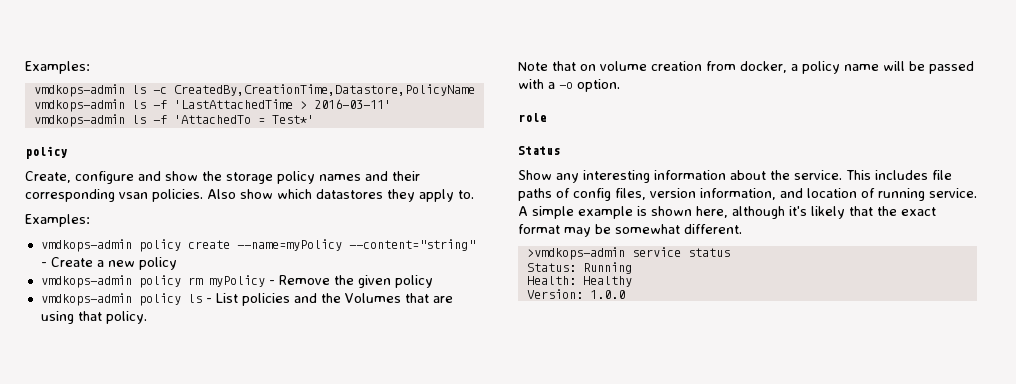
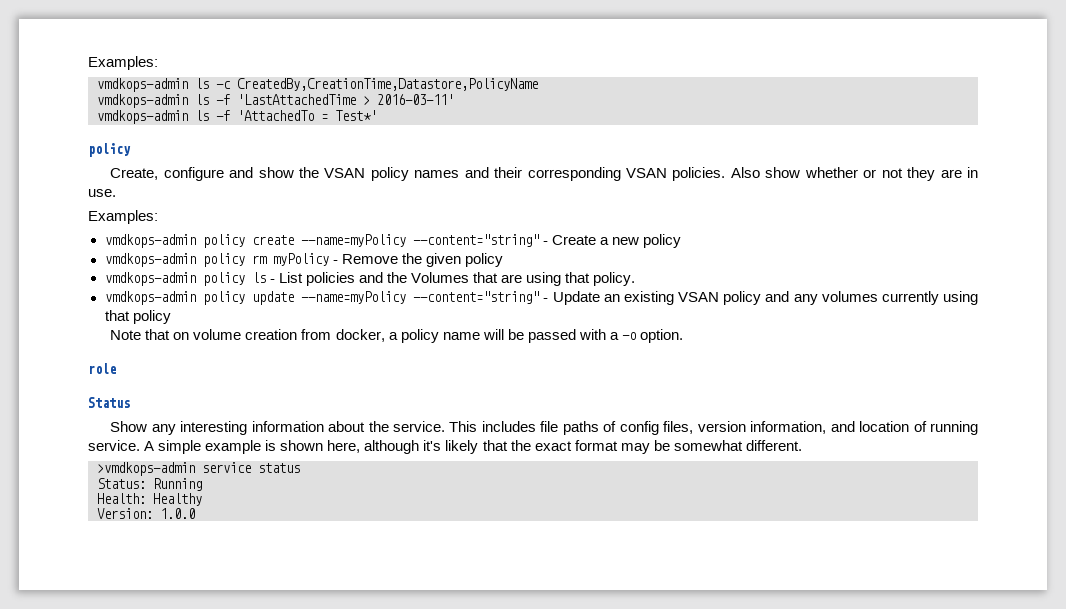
[226,172,273,184] storage -> [324,168,366,178] VSAN
[119,192,148,199] vsan -> [626,168,668,178] VSAN
[277,189,474,202] which datastores they apply to. -> [804,167,978,181] [88,189,116,197] whether or not they are in use.
(147, 317) none -> [104,291,979,305] [104,310,171,324] // vmdkops-admin policy update --name=myPolicy --content="string" - Update an existing VSAN policy and any volumes currently using that policy

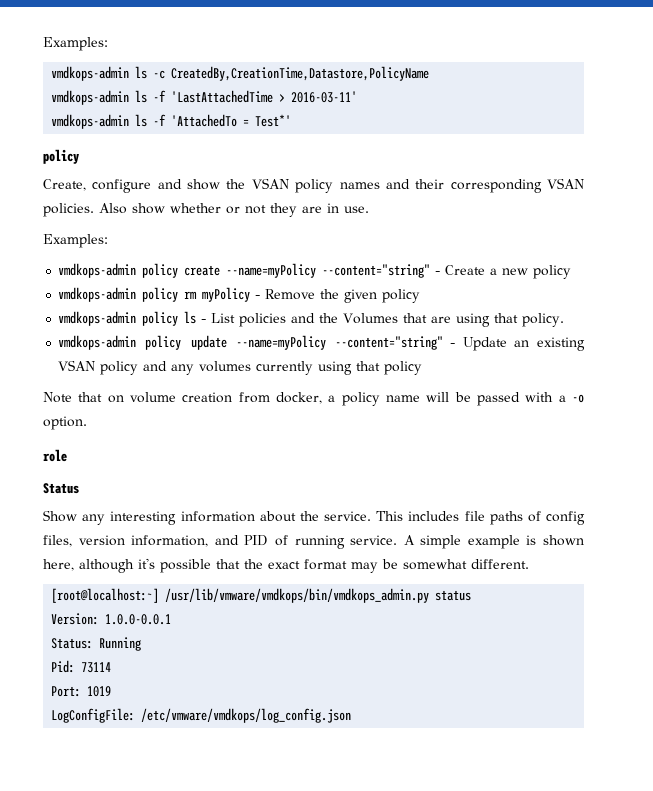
[859,421,910,432] location -> [244,535,269,546] PID
[445,440,479,454] likely -> [160,559,211,573] possible
[97,462,251,476] >vmdkops-admin service -> [51,588,430,603] [root@localhost:~] /usr/lib/vmware/vmdkops/bin/vmdkops_admin.py
(300, 468) none -> [51,613,172,625] // Version: 1.0.0-0.0.1
[97,493,202,506] [97,508,195,519] Health: Healthy // Version: 1.0.0 -> [51,660,112,673] [51,686,112,697] [51,708,352,723] Pid: 73114 // Port: 1019 // LogConfigFile: /etc/vmware/vmdkops/log_config.json

